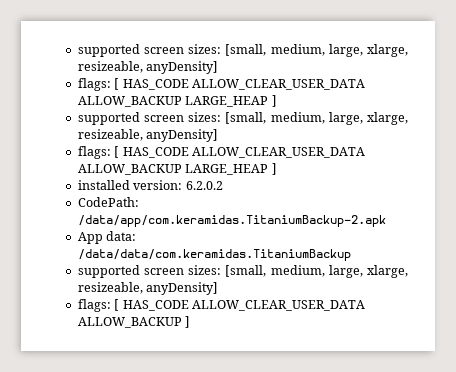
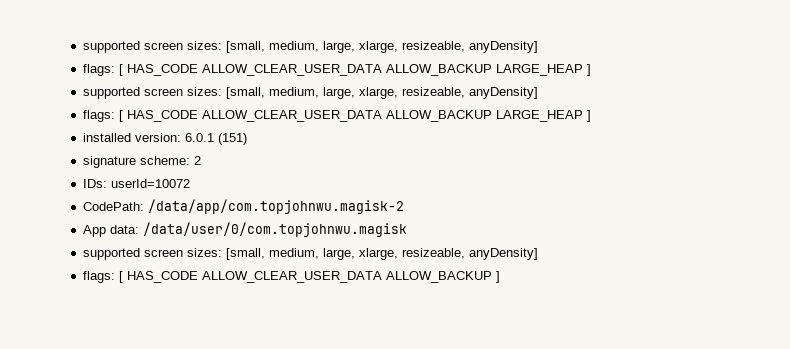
[185,181,223,190] 6.2.0.2 -> [185,133,248,145] [83,156,202,168] [83,179,191,188] 6.0.1 (151) // signature scheme: 2 // IDs: userId=10072
[77,215,386,227] /data/app/com.keramidas.TitaniumBackup-2.apk -> [148,199,405,214] /data/app/com.topjohnwu.magisk-2
[77,249,351,261] /data/data/com.keramidas.TitaniumBackup -> [143,222,408,237] /data/user/0/com.topjohnwu.magisk

